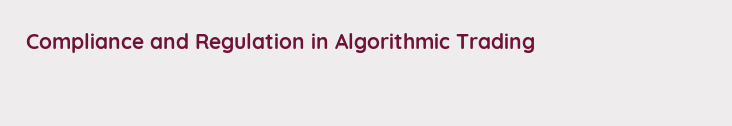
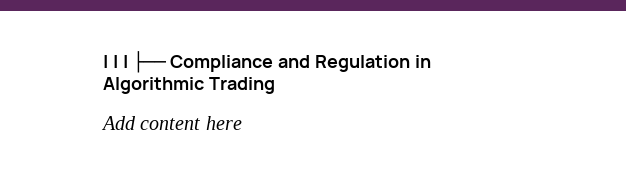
(26, 43) none -> [103,51,167,73] | | | ├──
(535, 43) none -> [101,116,242,130] // Add content here

